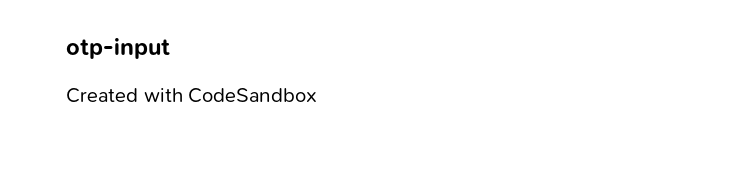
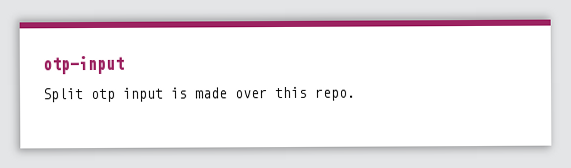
[66,88,318,103] Created with CodeSandbox -> [43,86,356,103] Split otp input is made over this repo.

